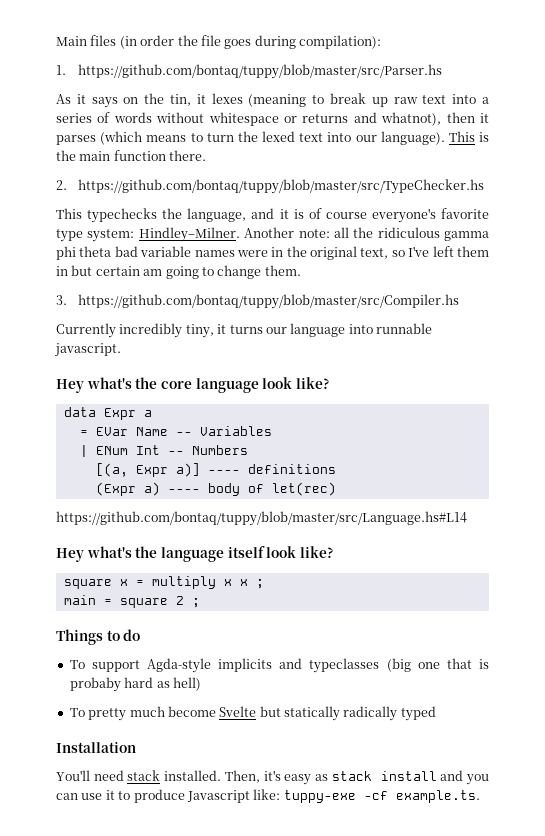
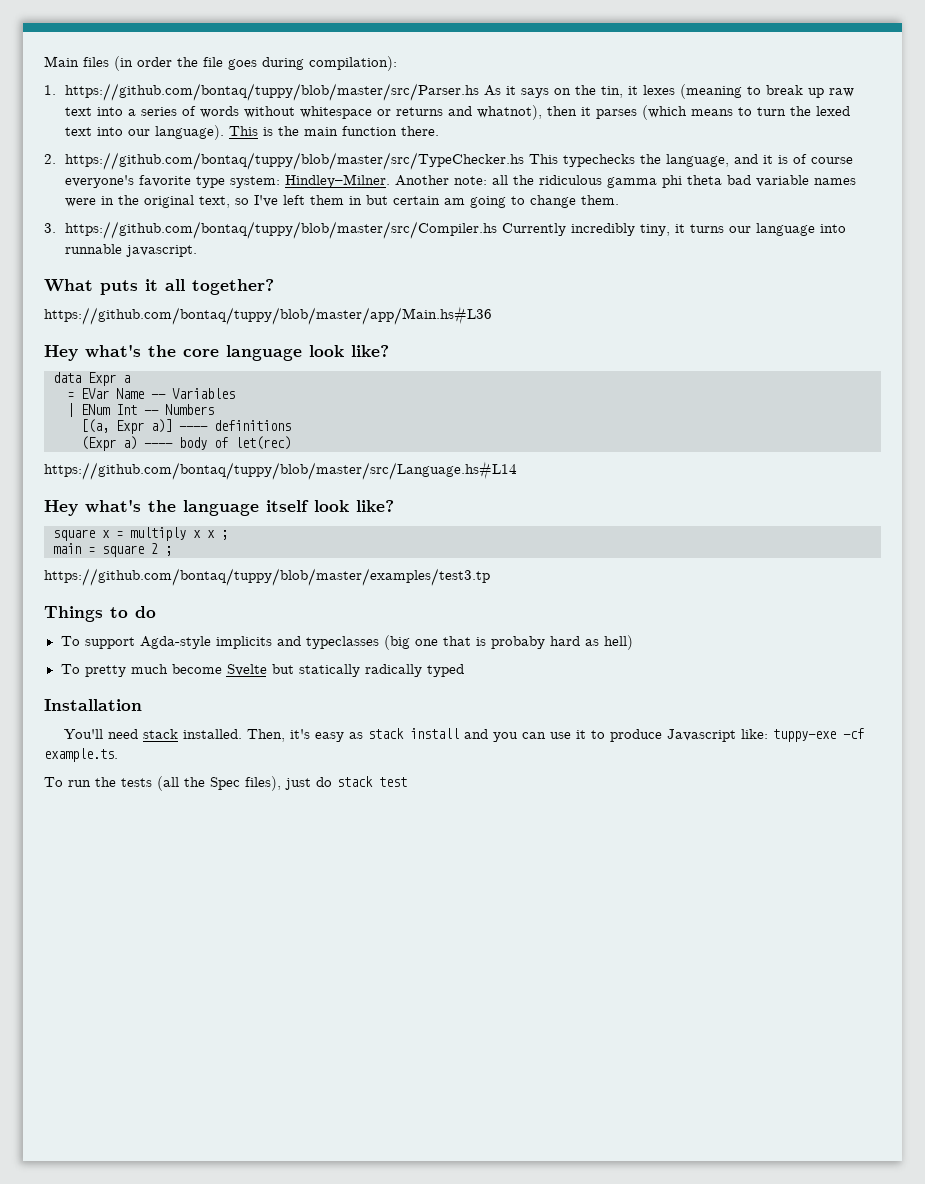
(443, 71) // -> (480, 92) none
(485, 186) // -> (525, 161) none
(460, 301) // -> (498, 230) none
(121, 350) none -> [44,279,274,295] [44,306,492,325] // What puts it all together? // https://github.com/bontaq/tuppy/blob/master/app/Main.hs#L36
(200, 603) none -> [44,568,490,586] // https://github.com/bontaq/tuppy/blob/master/examples/test3.tp
(480, 796) none -> [44,776,407,791] // To run the tests (all the Spec files), just do stack test

